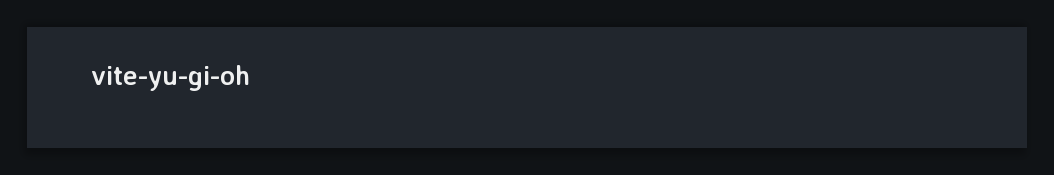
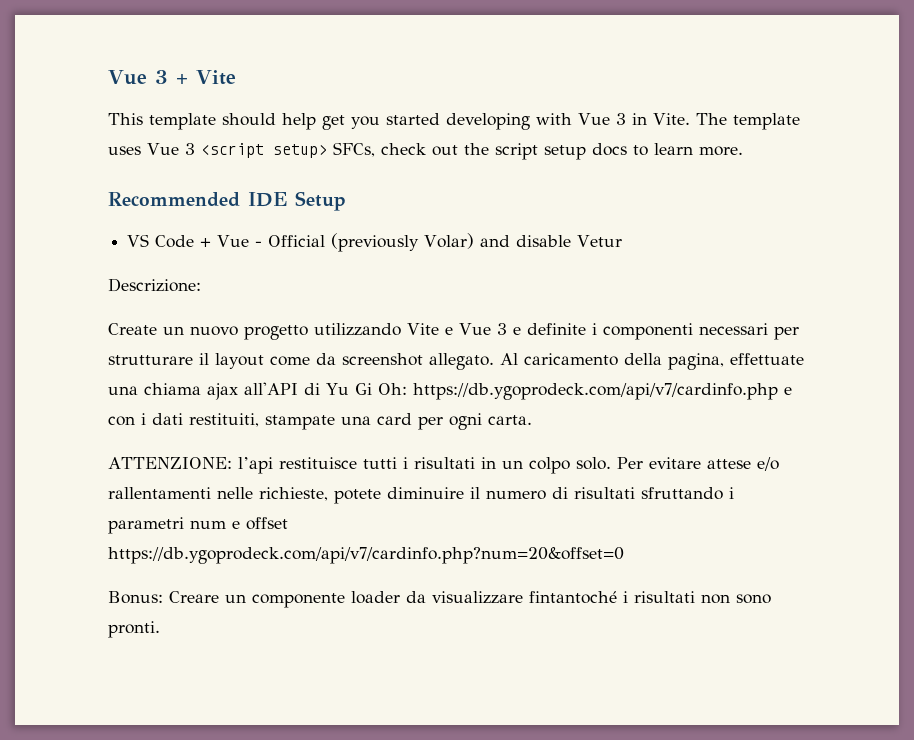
[91,65,250,91] vite-yu-gi-oh -> [108,70,236,85] [108,113,800,130] [108,142,743,160] [108,191,346,211] [127,233,623,252] [108,278,201,292] [108,323,799,340] [108,353,804,370] [108,382,792,400] [108,413,532,430] [108,457,779,474] [108,487,734,504] [108,517,288,534] [108,547,624,564] [108,591,771,608] [108,621,160,638] Vue 3 + Vite // This template should help get you started developing with Vue 3 in Vite. The template uses Vue 3 <script setup> SFCs, check out the script setup docs to learn more. // Recommended IDE Setup // VS Code + Vue - Official (previously Volar) and disable Vetur // Descrizione: // Create un nuovo progetto utilizzando Vite e Vue 3 e definite i componenti necessari per strutturare il layout come da screenshot allegato. Al caricamento della pagina, effettuate una chiama ajax all'API di Yu Gi Oh: https://db.ygoprodeck.com/api/v7/cardinfo.php e con i dati restituiti, stampate una card per ogni carta. // ATTENZIONE: l’api restituisce tutti i risultati in un colpo solo. Per evitare attese e/o rallentamenti nelle richieste, potete diminuire il numero di risultati sfruttando i parametri num e offset https://db.ygoprodeck.com/api/v7/cardinfo.php?num=20&offset=0 // Bonus: Creare un componente loader da visualizzare fintantoché i risultati non sono pronti.

